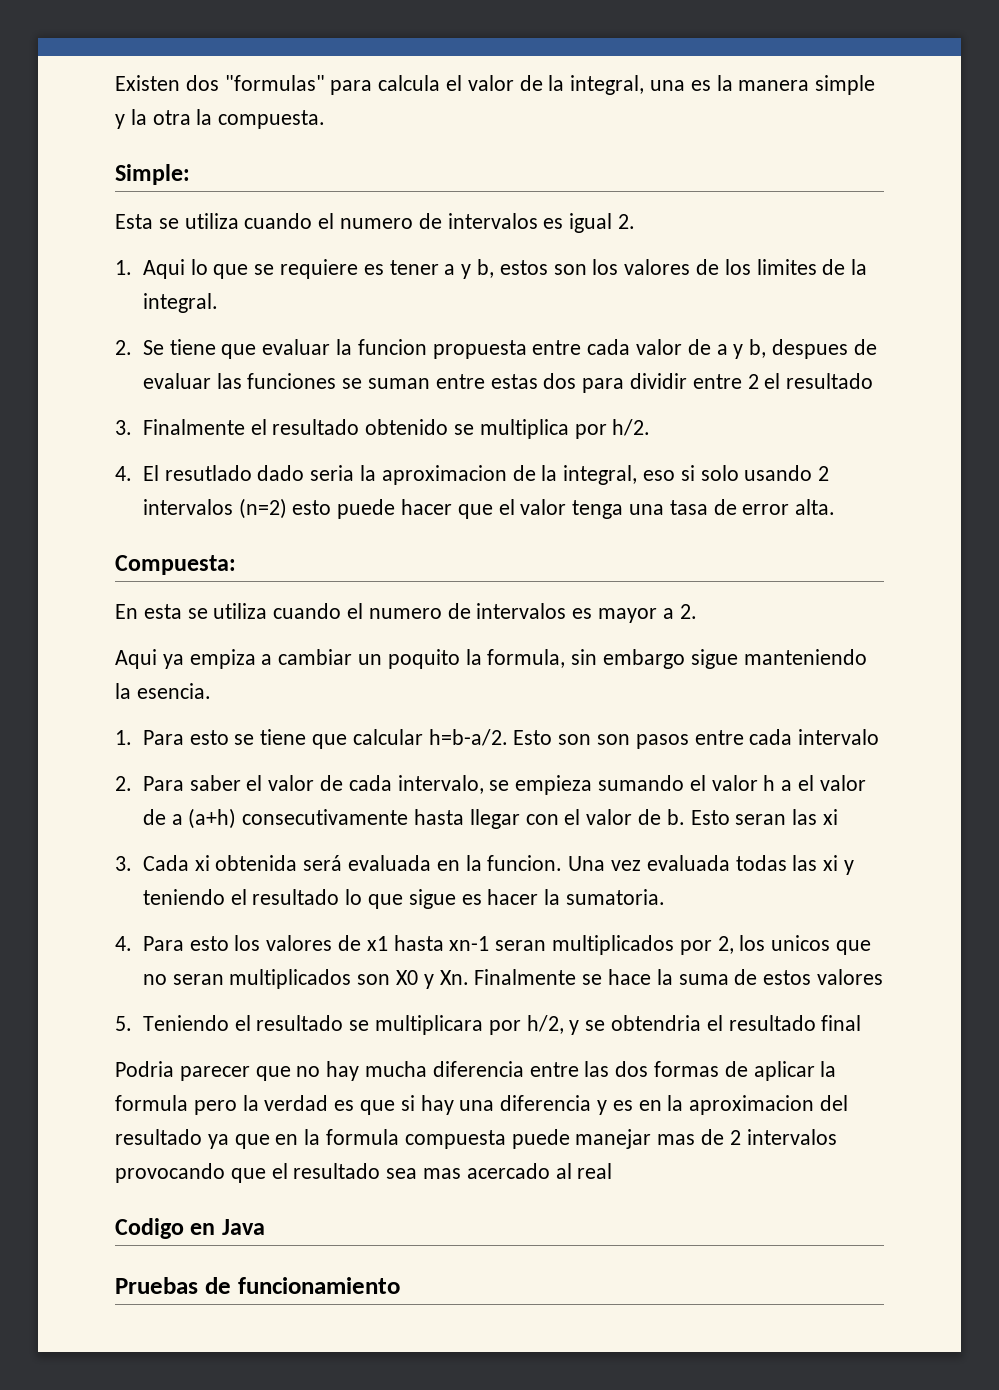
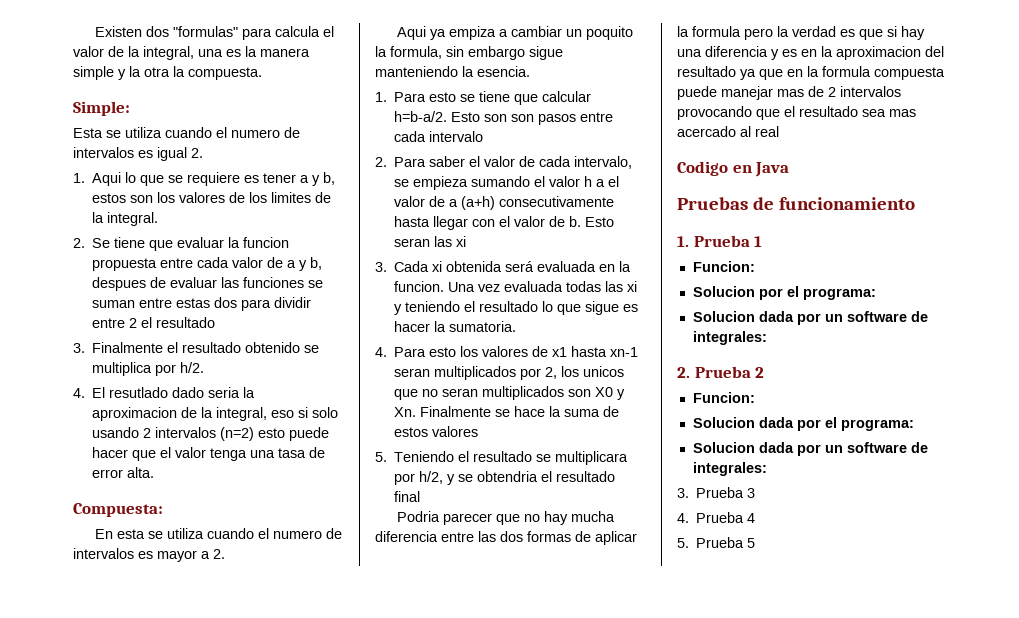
(400, 1285) none -> [677,235,763,247] [692,261,755,272] [692,286,876,300] [692,311,928,325] [692,331,767,345] [677,366,765,378] [692,392,755,403] [692,417,914,431] [692,442,928,456] [692,462,767,476] [677,487,756,498] [677,512,756,523] [677,537,756,548] // 1. Prueba 1 // Funcion: // Solucion por el programa: // Solucion dada por un software de integrales: // 2. Prueba 2 // Funcion: // Solucion dada por el programa: // Solucion dada por un software de integrales: // 3. Prueba 3 // 4. Prueba 4 // 5. Prueba 5

